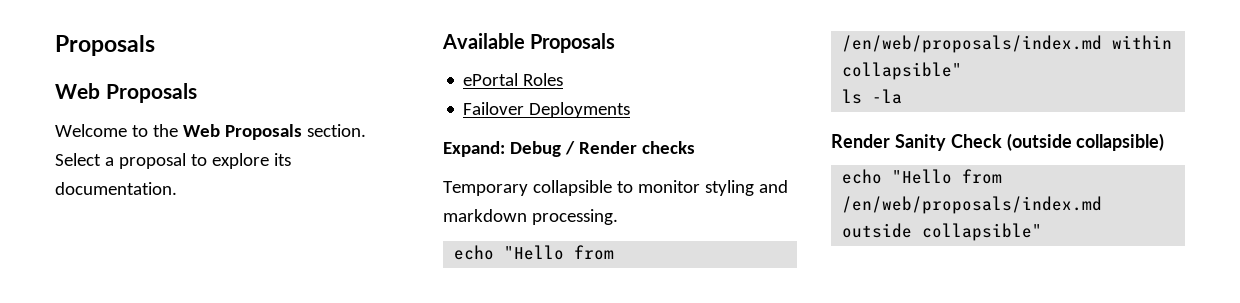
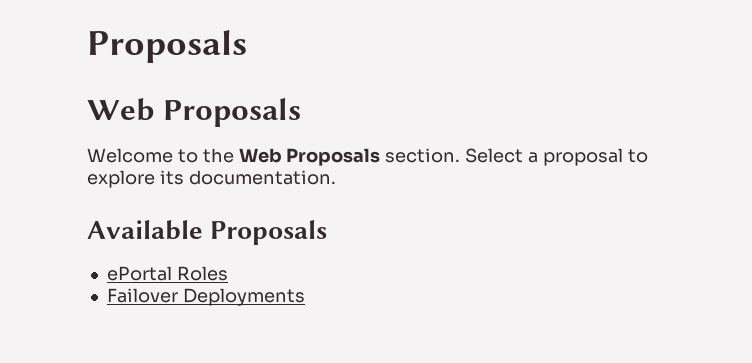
[443,141,695,157] [443,180,788,196] [443,209,618,225] [454,245,615,260] [842,35,1173,53] [842,62,963,80] [842,89,903,104] [831,133,1165,151] [842,169,1003,184] [842,196,1103,214] [842,223,1043,241] // Expand: Debug / Render checks // Temporary collapsible to monitor styling and markdown processing. // echo "Hello from /en/web/proposals/index.md within collapsible" // ls -la // Render Sanity Check (outside collapsible) // echo "Hello from /en/web/proposals/index.md outside collapsible" -> (305, 297) none

